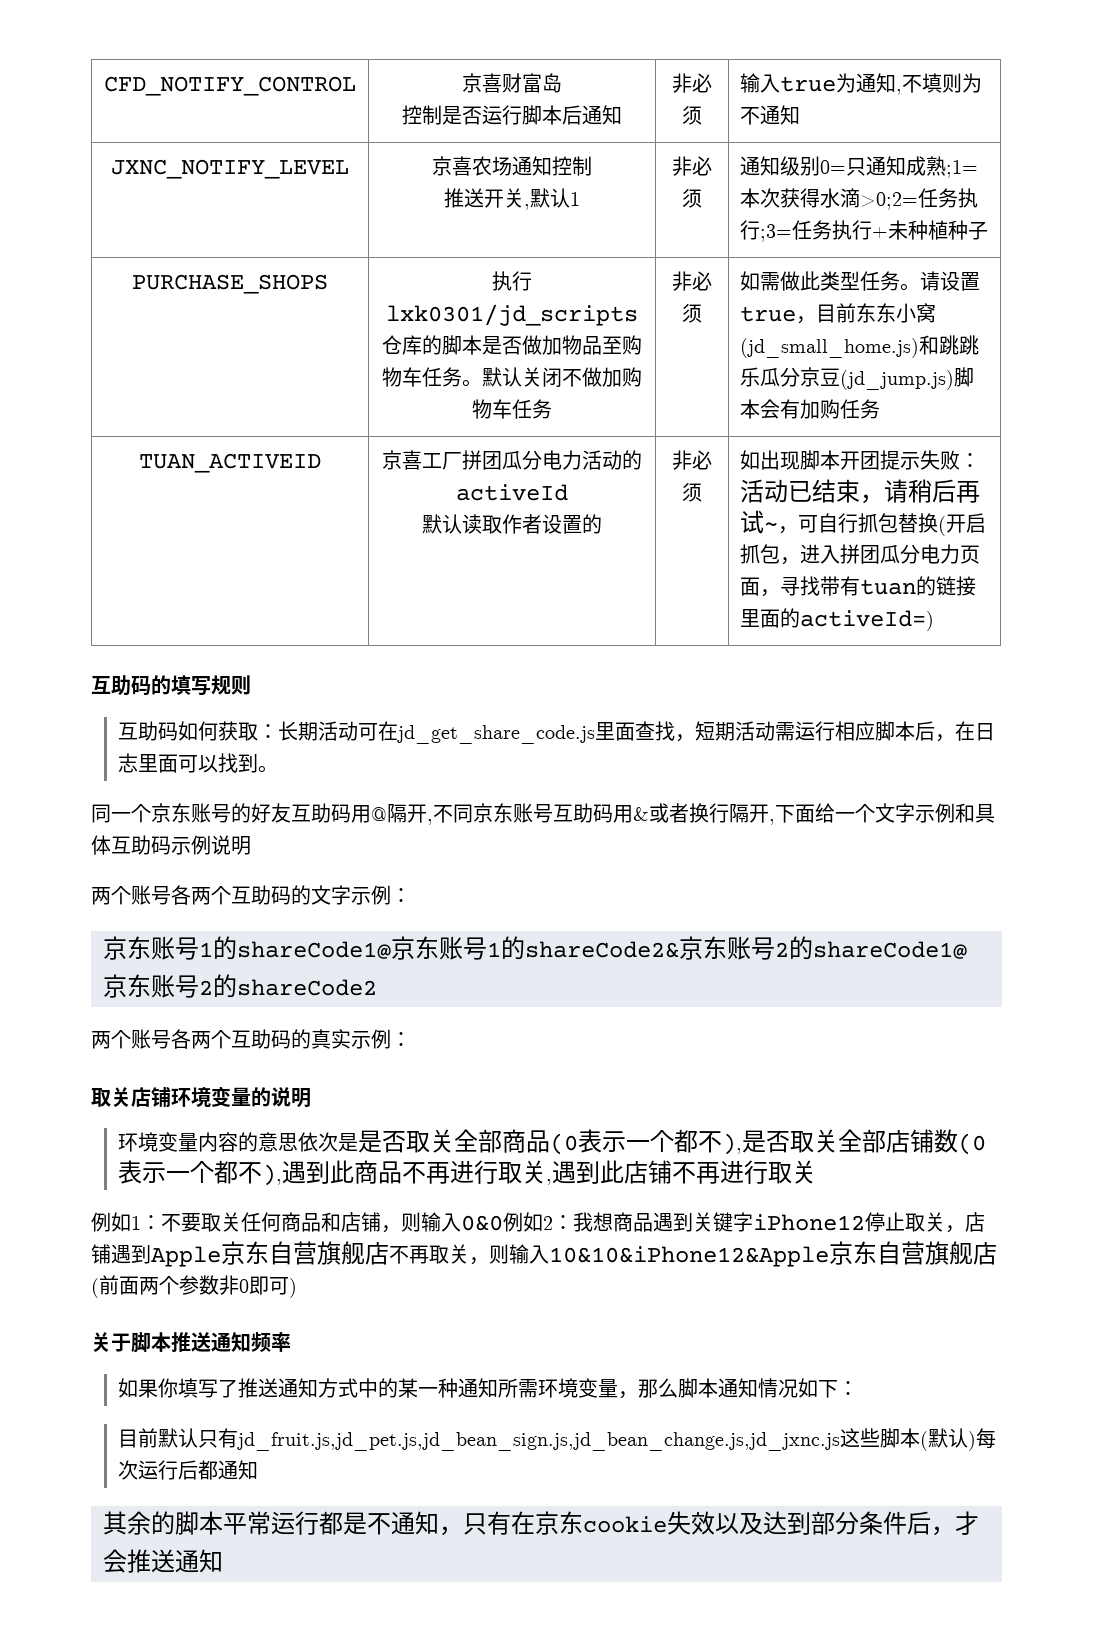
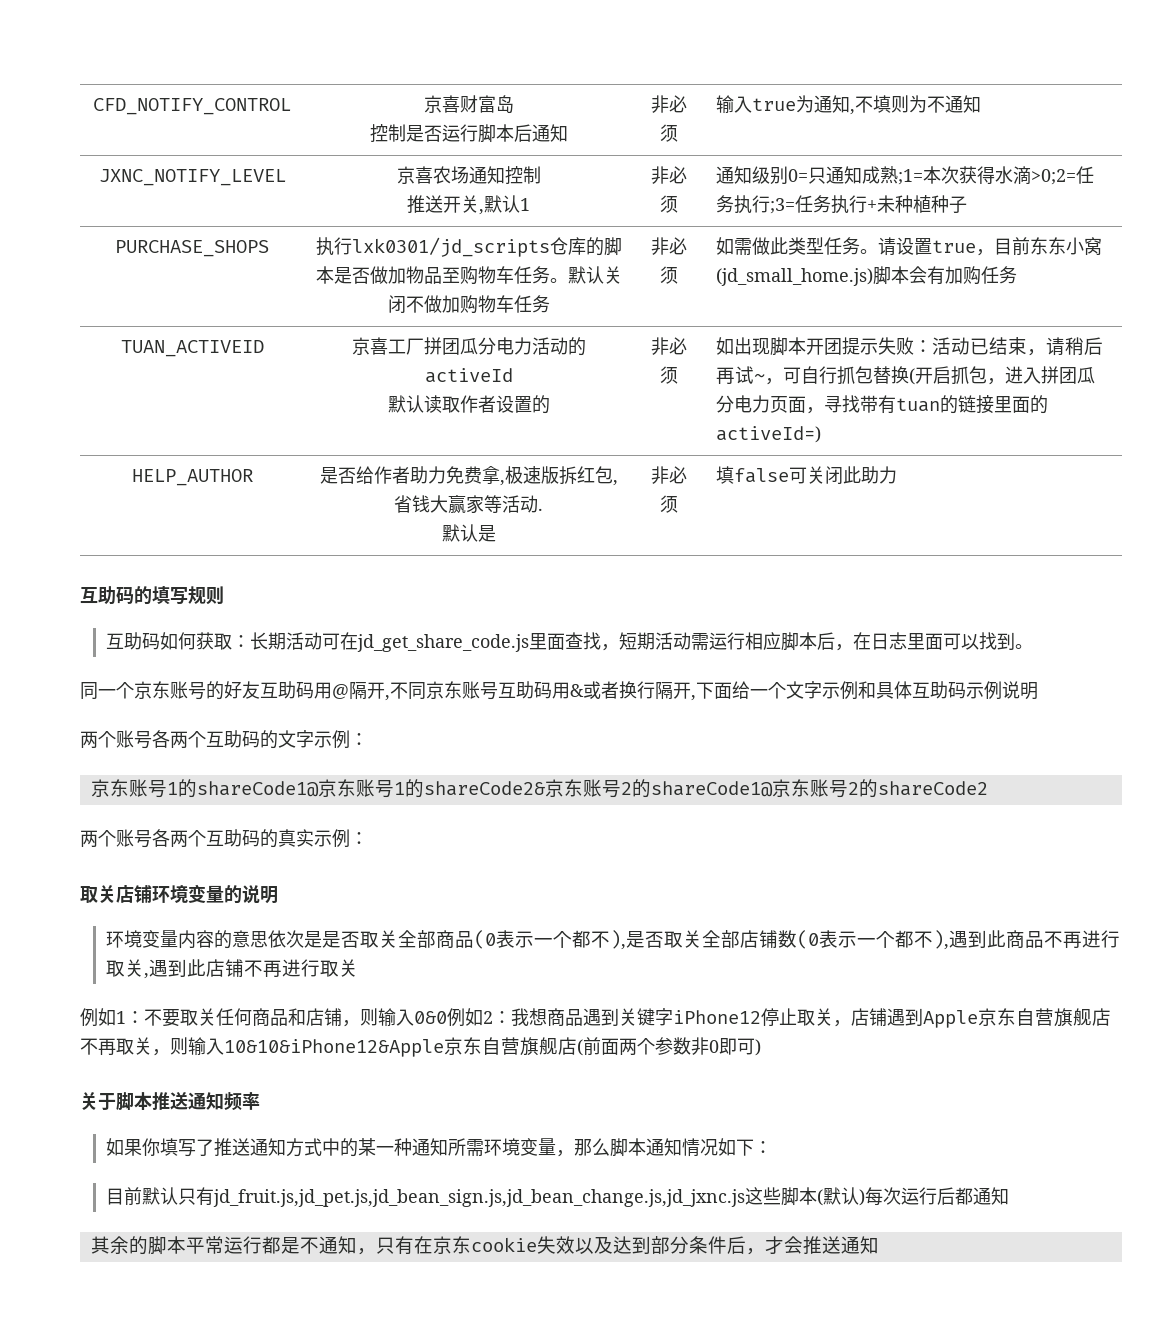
[919,335,980,355] [740,367,955,390] 和跳跳乐瓜分京豆(jd_jump.js) -> (874, 277) none
(935, 620) none -> [131,469,253,486] [319,466,618,486] [394,494,543,514] [441,524,496,542] [651,466,687,484] [660,495,678,513] [716,466,898,485] // HELP_AUTHOR | 是否给作者助力免费拿,极速版拆红包,省钱大赢家等活动. // 默认是 | 非必须 | 填false可关闭此助力

